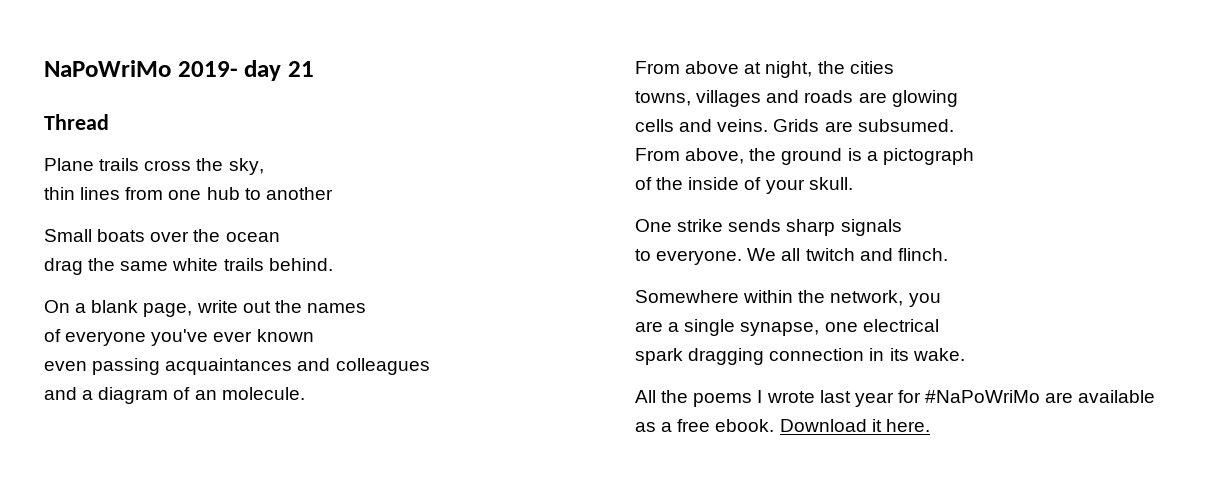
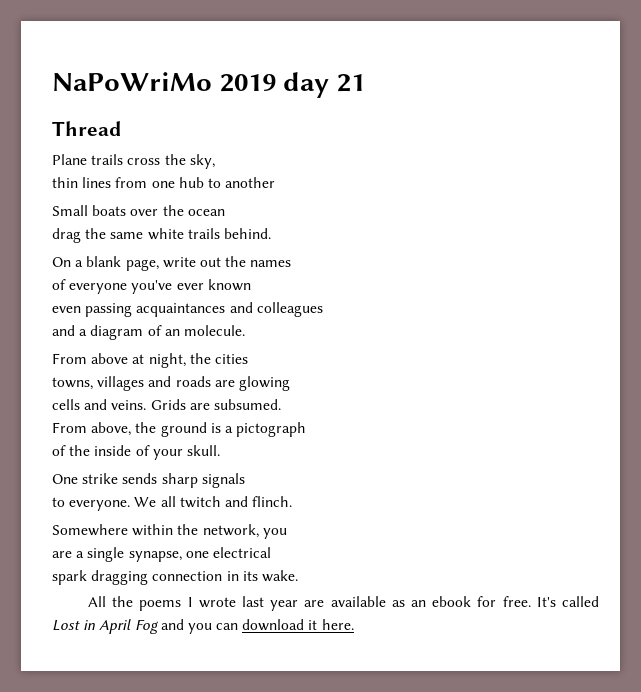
[177,61,238,77] 2019- -> [219,74,276,92] 2019
[897,390,1041,403] for #NaPoWriMo -> (299, 605) none
[661,419,867,432] a free ebook. Download -> [410,596,599,607] [52,619,305,634] an ebook for free. It's called Lost in April Fog and you can download

